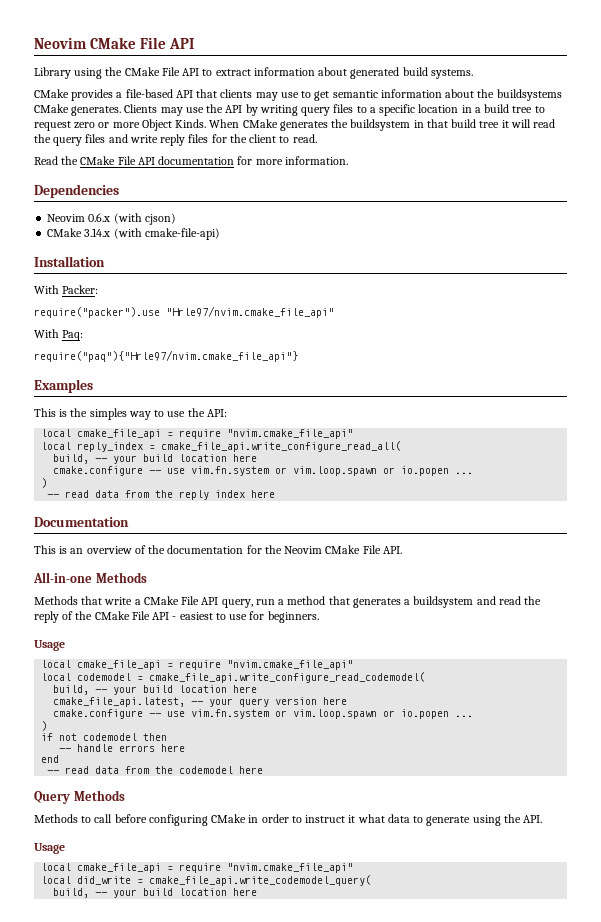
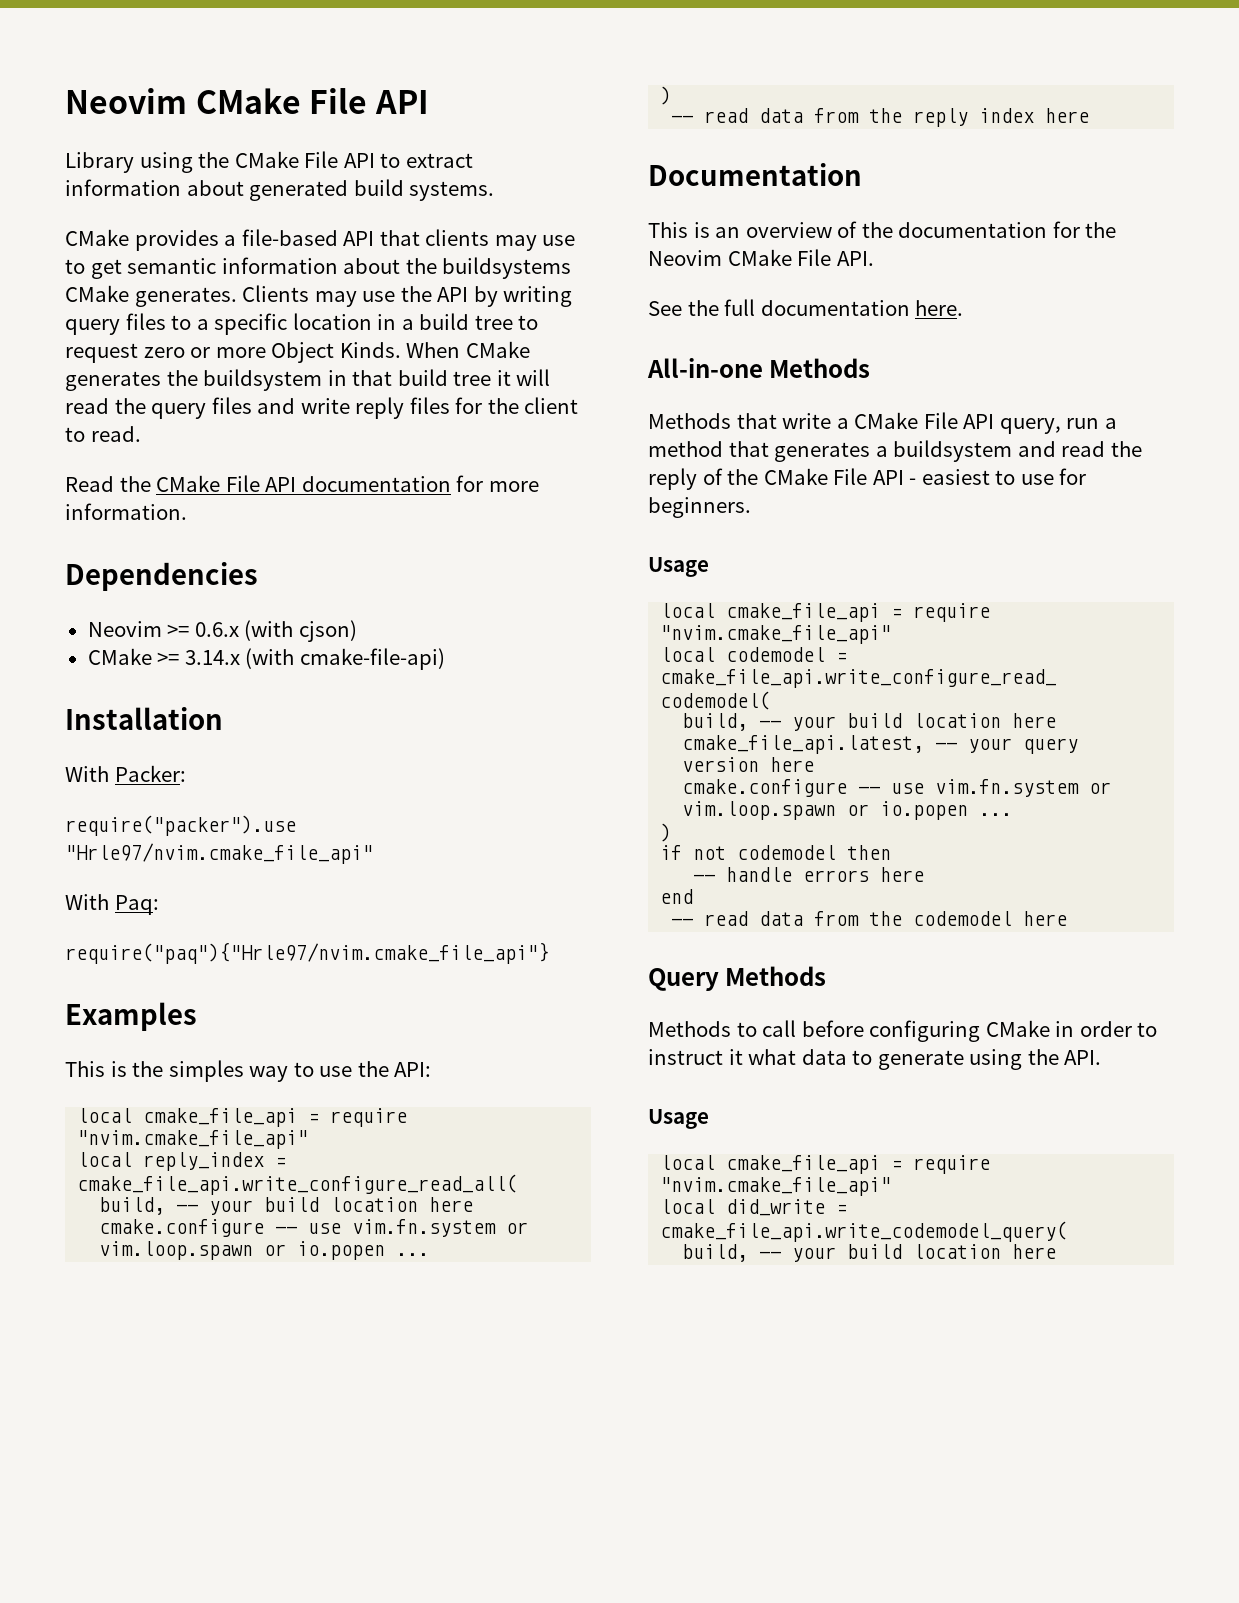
(86, 218) none -> [167,624,190,637] >=
(83, 232) none -> [157,652,180,665] >=
(402, 550) none -> [648,299,964,316] // See the full documentation here.

